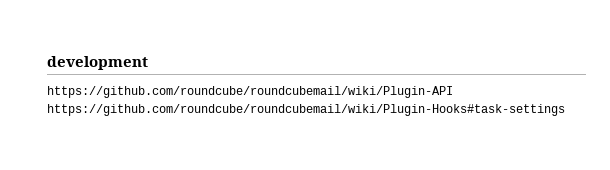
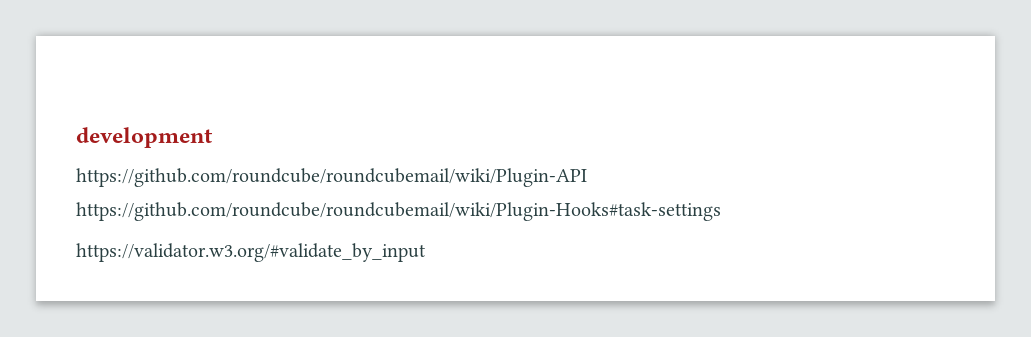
(565, 110) none -> [76,243,426,262] // https://validator.w3.org/#validate_by_input

